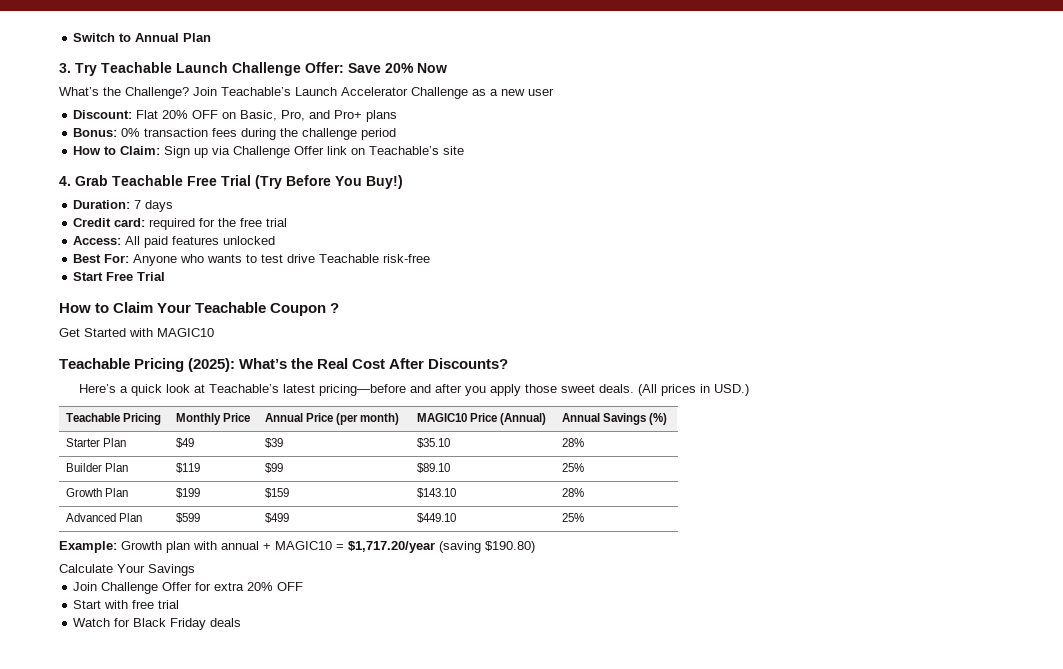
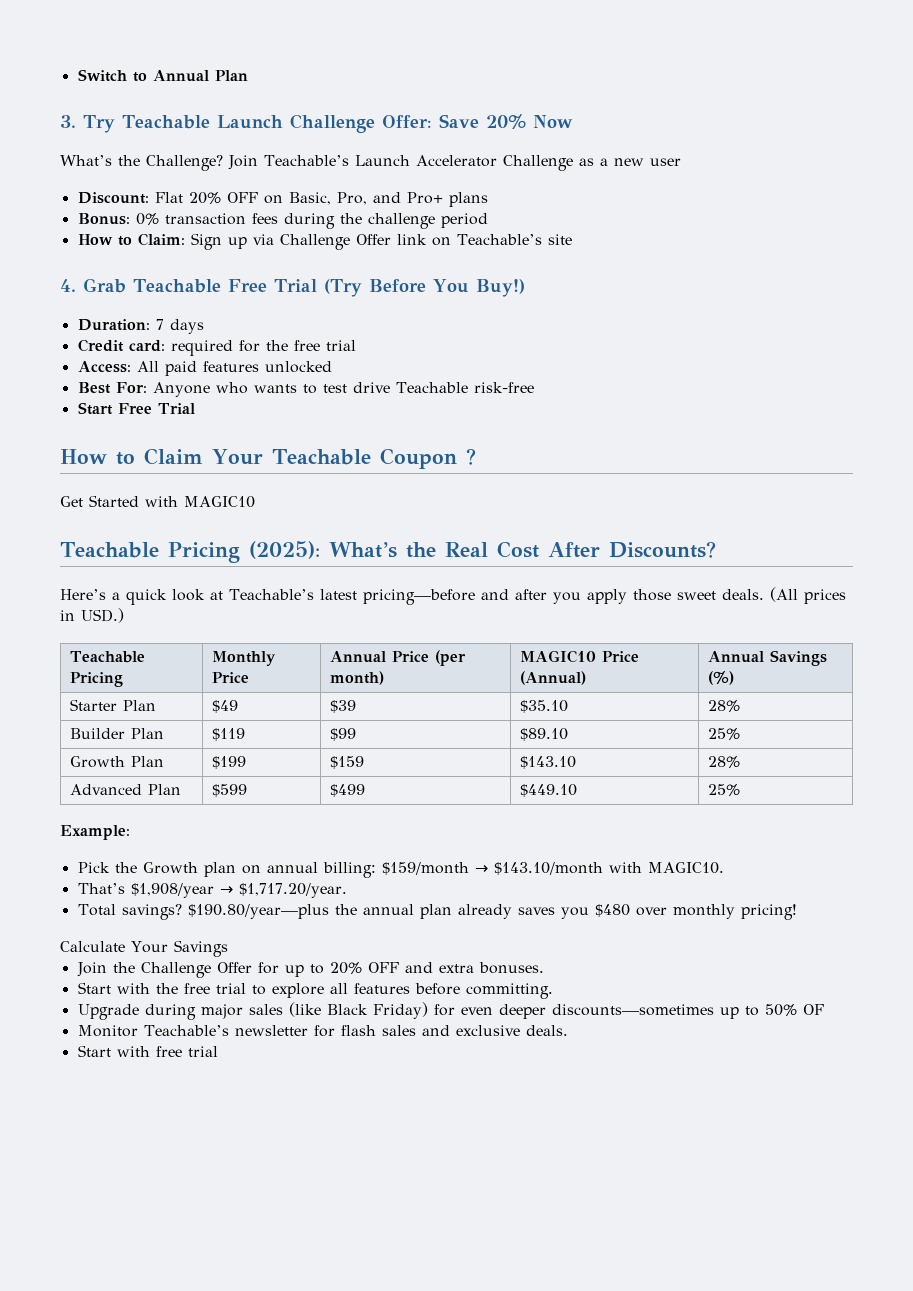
[121,541,535,553] Growth plan with annual + MAGIC10 = $1,717.20/year (saving $190.80) -> [77,862,724,878] [77,883,347,898] [77,904,797,920] // Pick the Growth plan on annual billing: $159/month → $143.10/month with MAGIC10. // That’s $1,908/year → $1,717.20/year. // Total savings? $190.80/year—plus the annual plan already saves you $480 over monthly pricing!
(98, 586) none -> [112,962,135,973] the
[214,582,304,591] extra 20% OFF -> [284,962,544,977] [77,982,553,999] [77,1002,824,1020] [77,1025,568,1037] up to 20% OFF and extra bonuses. // Start with the free trial to explore all features before committing. // Upgrade during major sales (like Black Friday) for even deeper discounts—sometimes up to 50% OF // Monitor Teachable’s newsletter for flash sales and exclusive deals.
[73,618,242,630] // Watch for Black Friday deals -> (218, 1051) none

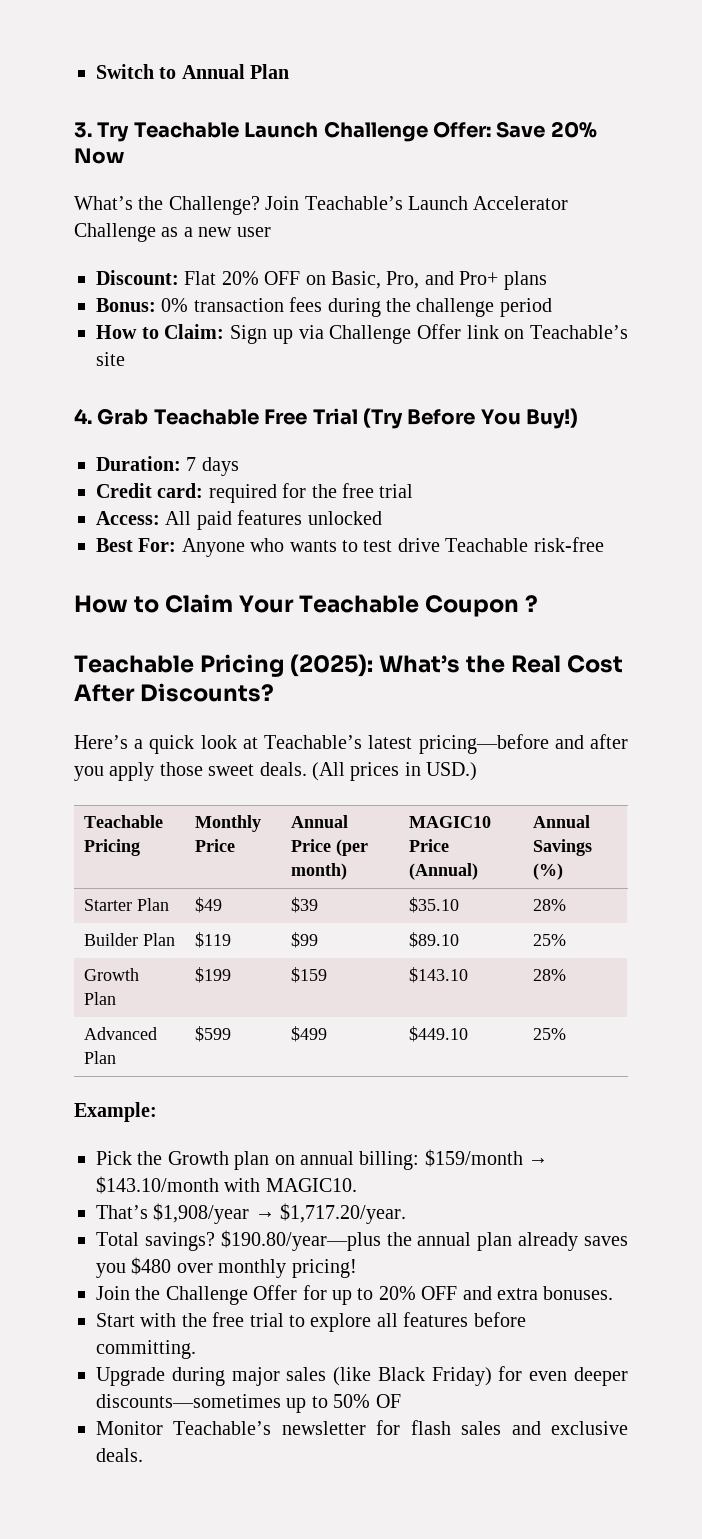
[77,402,195,415] // Start Free Trial -> (604, 544) none
[60,495,255,508] // Get Started with MAGIC10 -> (539, 603) none
[60,940,228,957] // Calculate Your Savings -> (357, 1268) none
[77,1045,218,1057] // Start with free trial -> (143, 1455) none

